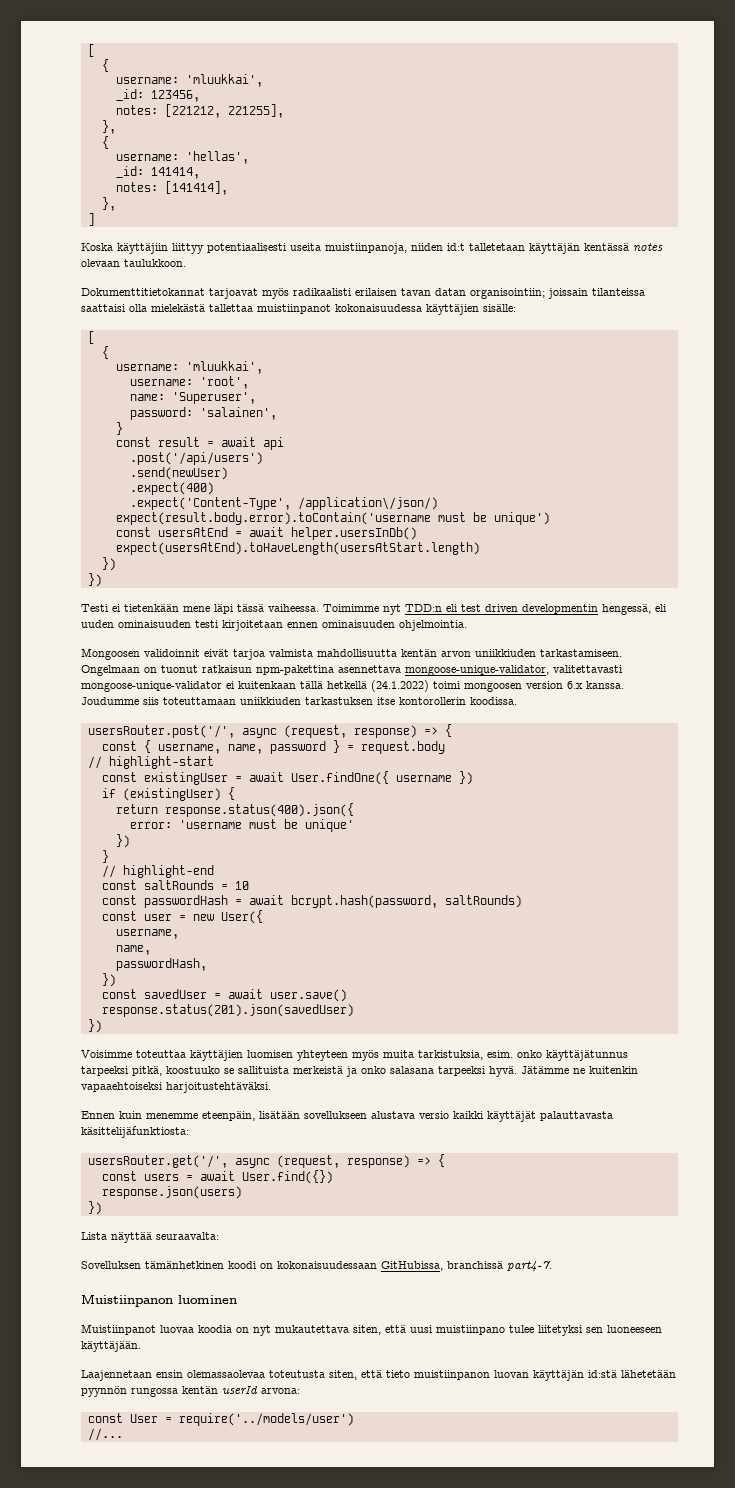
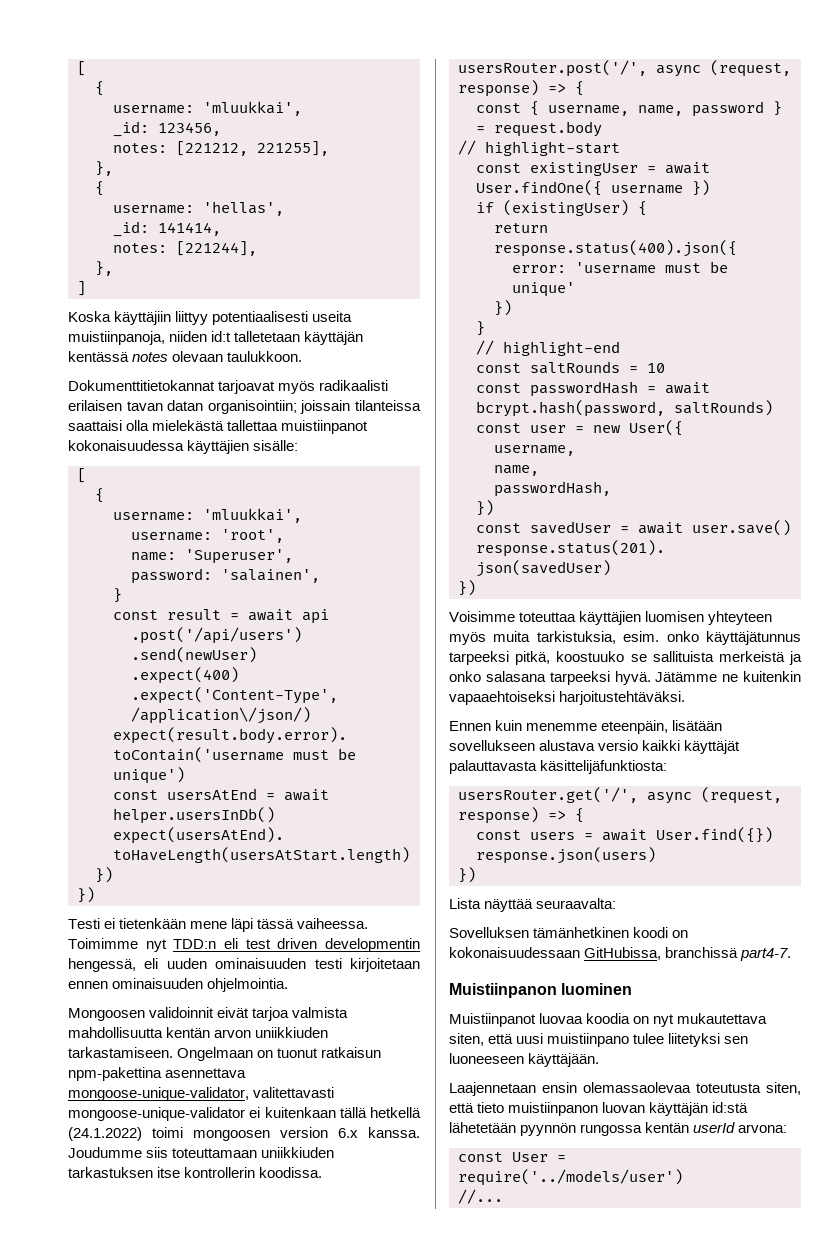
[164,181,228,195] [141414], -> [176,241,257,256] [221244],
[399,697,466,705] kontorollerin -> [184,1167,256,1178] kontrollerin

